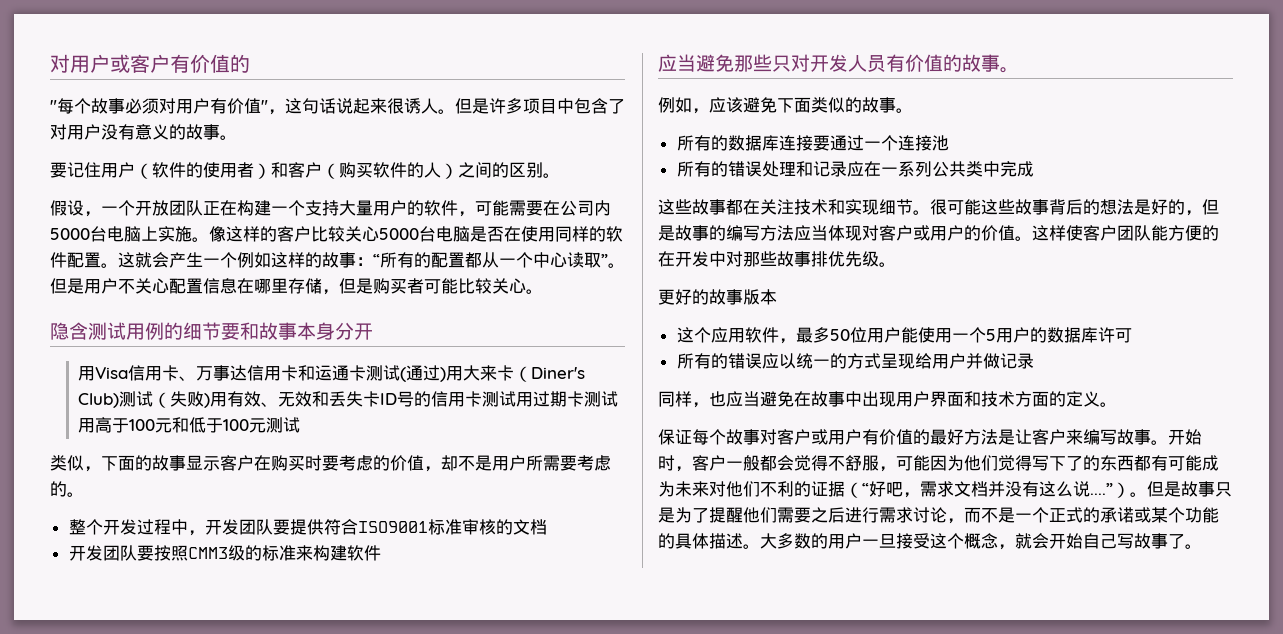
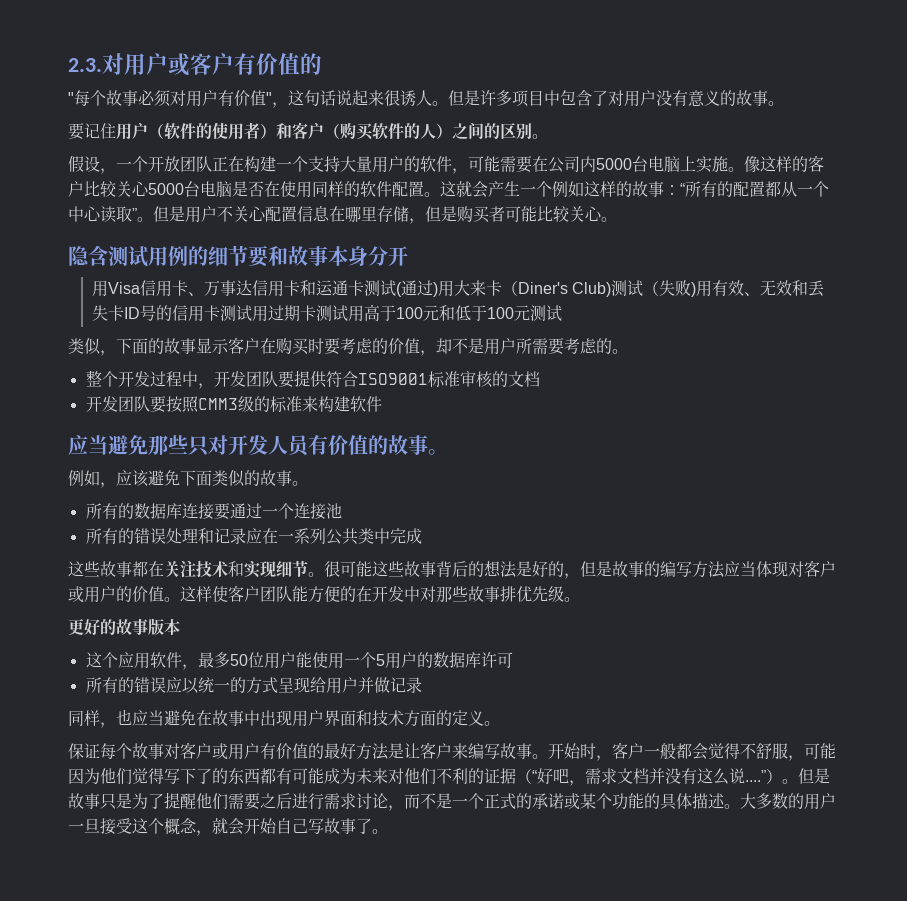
(50, 63) none -> [68,58,102,72] 2.3.

